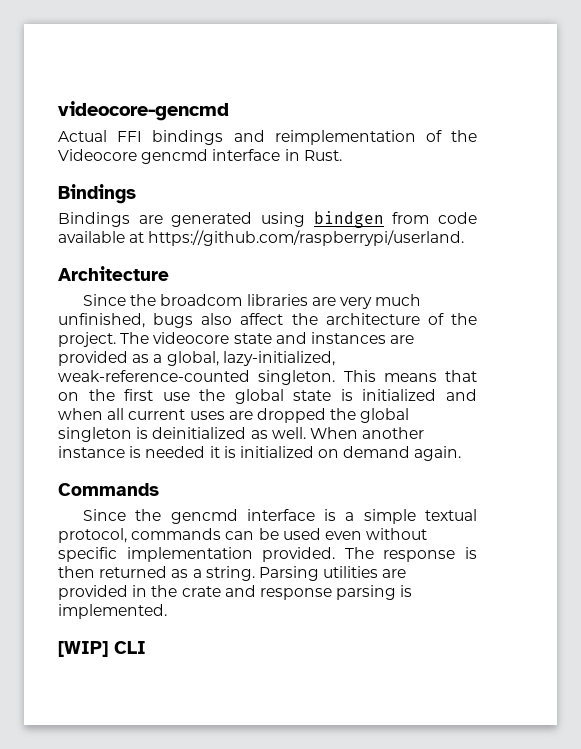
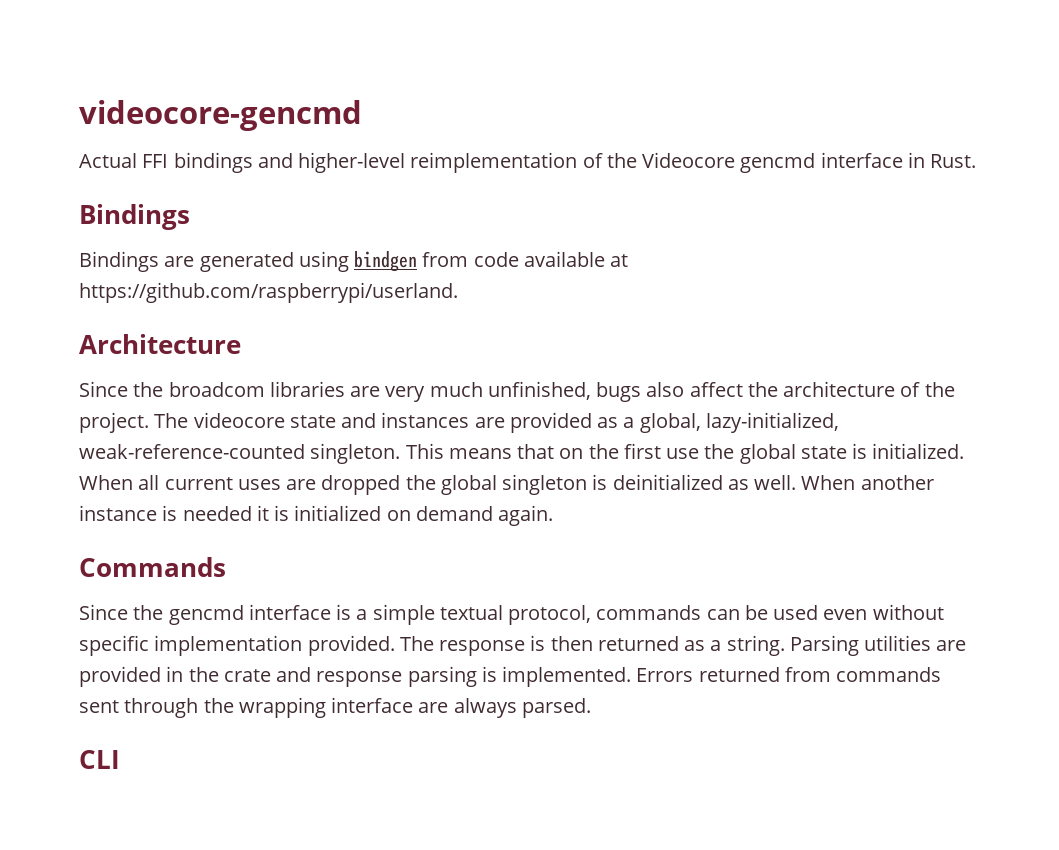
(265, 136) none -> [298,152,406,173] higher-level
[362,389,477,401] [58,408,103,420] initialized and when -> [872,443,965,459] [79,475,133,490] initialized. When
[58,641,108,657] // [WIP] -> [636,667,942,682] [79,697,591,718] Errors returned from commands sent through the wrapping interface are always parsed. //

